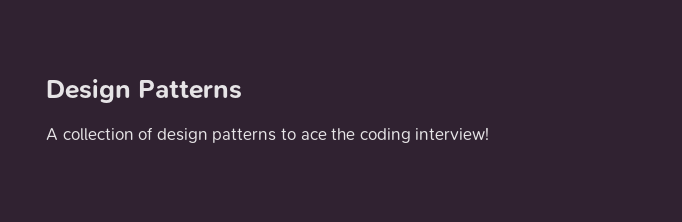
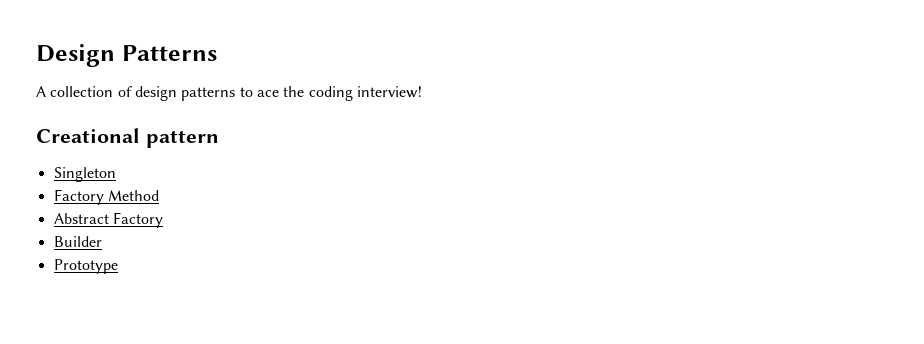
(490, 133) none -> [36,128,219,148] [53,167,116,182] [53,189,159,205] [53,212,163,228] [53,236,102,247] [53,259,118,274] // Creational pattern // Singleton // Factory Method // Abstract Factory // Builder // Prototype

